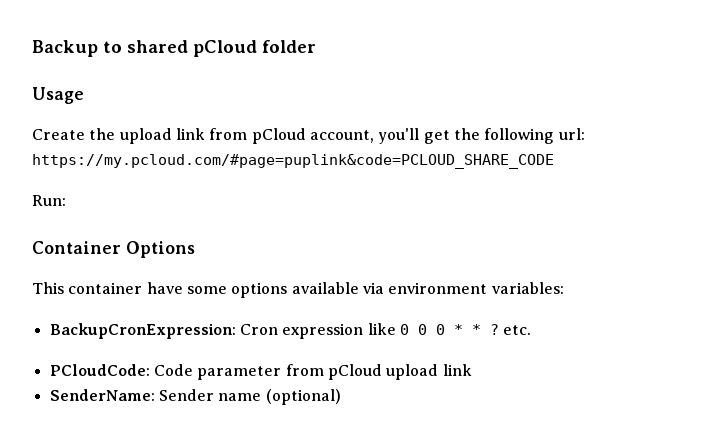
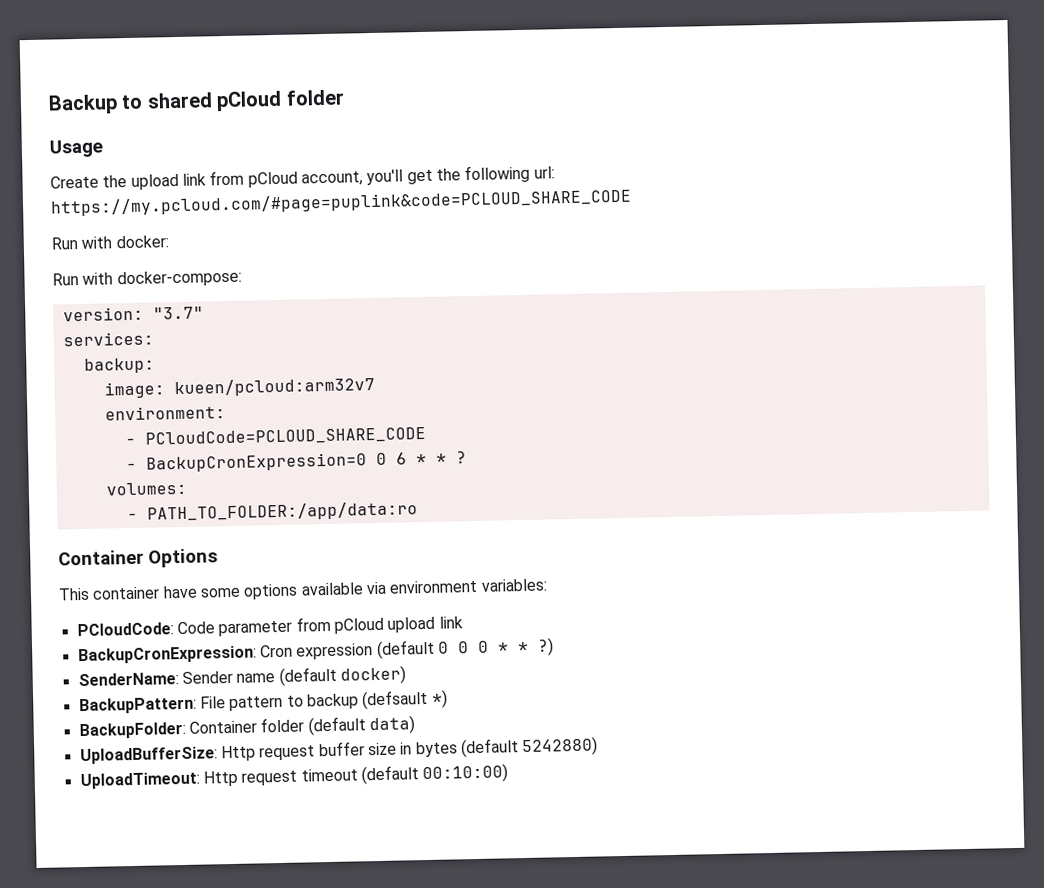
[32,195,66,206] Run: -> [51,235,169,250] [52,269,242,288] [62,306,204,322] [62,331,154,347] [83,357,155,374] [103,376,375,399] [104,405,226,421] [124,426,426,447] [125,451,467,473] [105,481,187,496] [126,501,418,523] Run with docker: // Run with docker-compose: // version: "3.7" // services: // backup: // image: kueen/pcloud:arm32v7 // environment: // - PCloudCode=PCLOUD_SHARE_CODE // - BackupCronExpression=0 0 6 * * ? // volumes: // - PATH_TO_FOLDER:/app/data:ro
[49,323,532,339] // BackupCronExpression: Cron expression like 0 0 0 * * ? etc. -> (547, 585) none
[49,389,341,405] SenderName: Sender name (optional) -> [77,637,554,665] [77,665,406,687] [78,689,448,715] [78,715,415,740] [79,736,599,765] [79,763,509,790] BackupCronExpression: Cron expression (default 0 0 0 * * ?) // SenderName: Sender name (default docker) // BackupPattern: File pattern to backup (defsault *) // BackupFolder: Container folder (default data) // UploadBufferSize: Http request buffer size in bytes (default 5242880) // UploadTimeout: Http request timeout (default 00:10:00)

